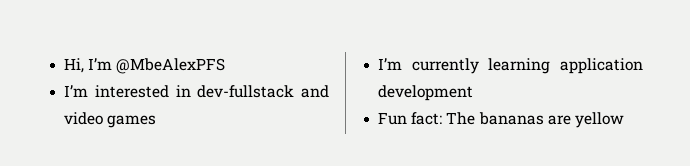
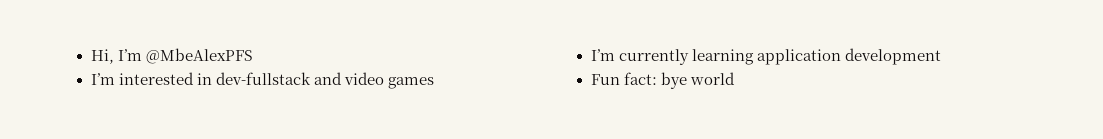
[446,112,624,128] The bananas are yellow -> [660,72,735,89] bye world

